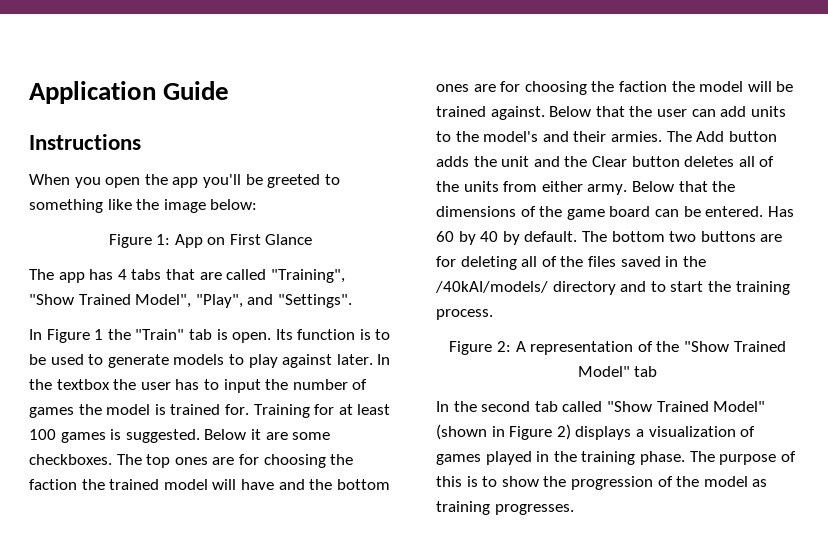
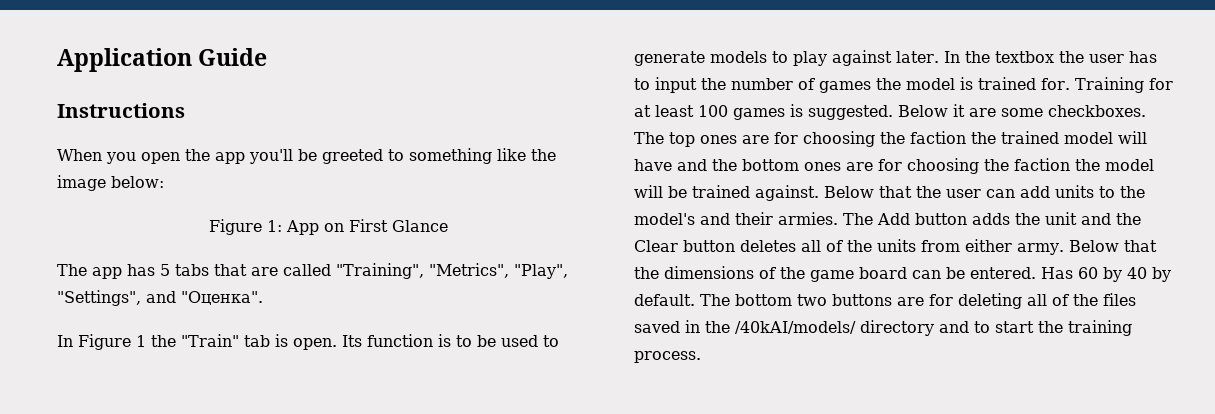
[117,269,127,280] 4 -> [160,264,170,276] 5
[29,294,352,308] "Show Trained Model", "Play", and "Settings". -> [429,263,568,279] [57,290,263,306] "Metrics", "Play", "Settings", and "Оценка".
[449,341,786,355] [577,366,658,377] [436,401,766,412] [436,424,756,440] [436,451,796,465] [436,476,768,490] [436,501,574,515] // Figure 2: A representation of the "Show Trained Model" tab // In the second tab called "Show Trained Model" (shown in Figure 2) displays a visualization of games played in the training phase. The purpose of this is to show the progression of the model as training progresses. -> (701, 357) none

